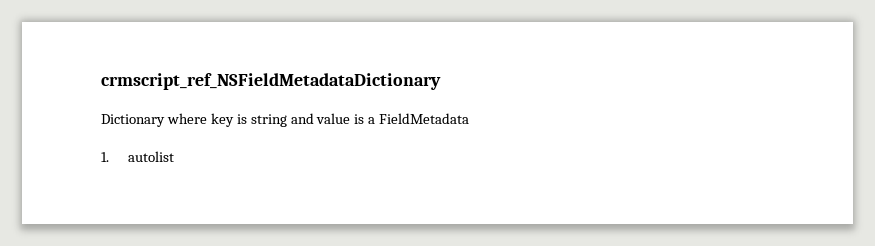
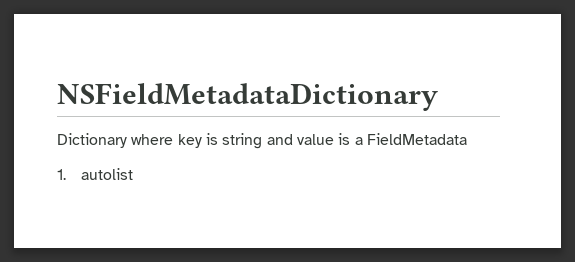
[101,73,441,90] crmscript_ref_NSFieldMetadataDictionary -> [57,83,438,111] NSFieldMetadataDictionary

